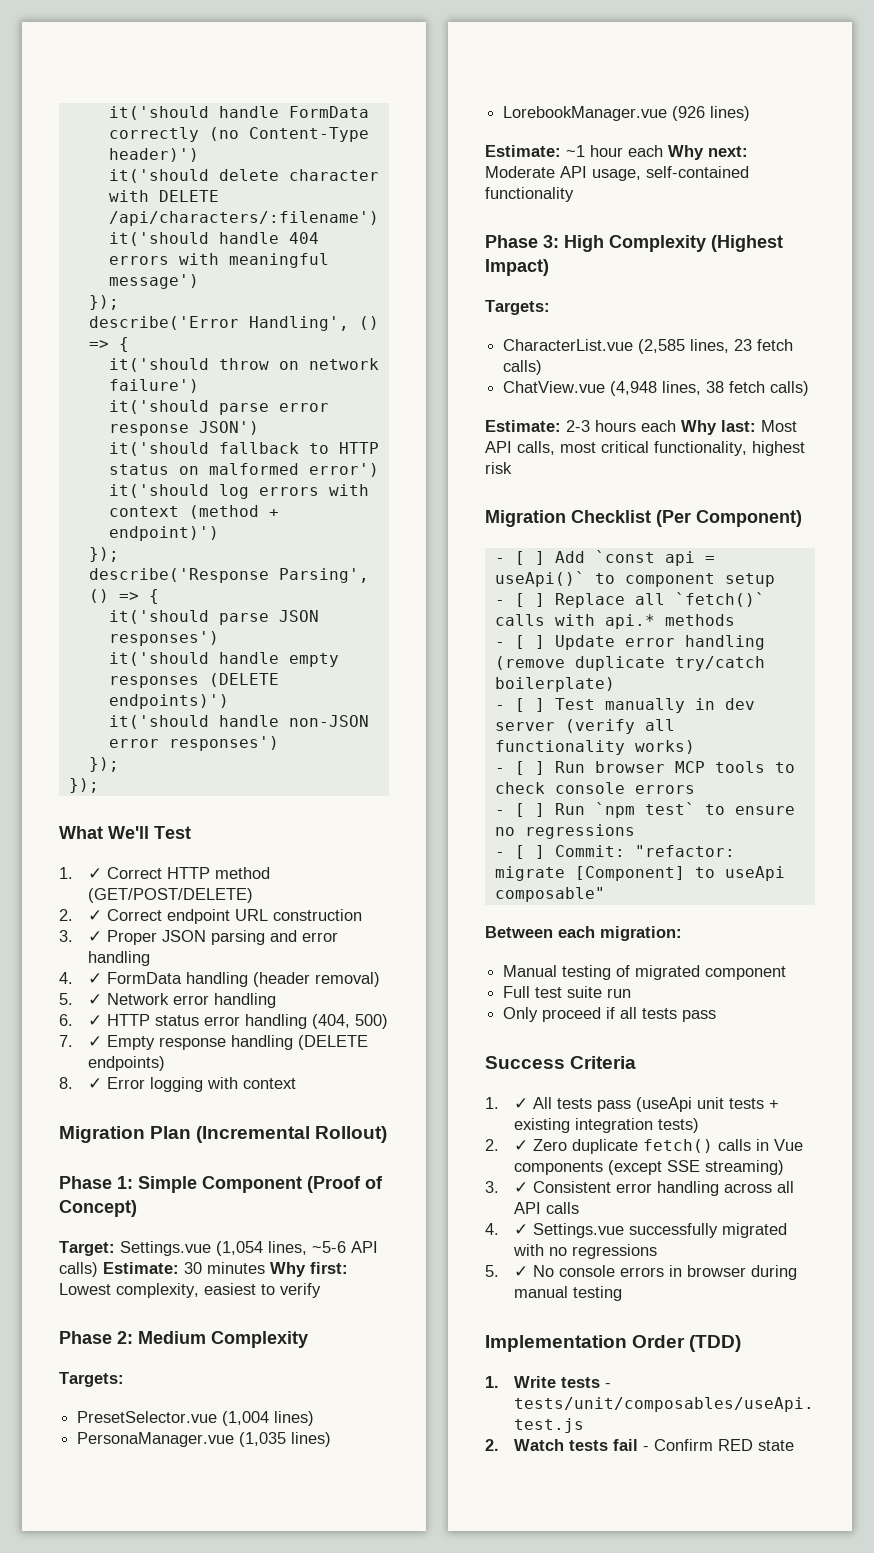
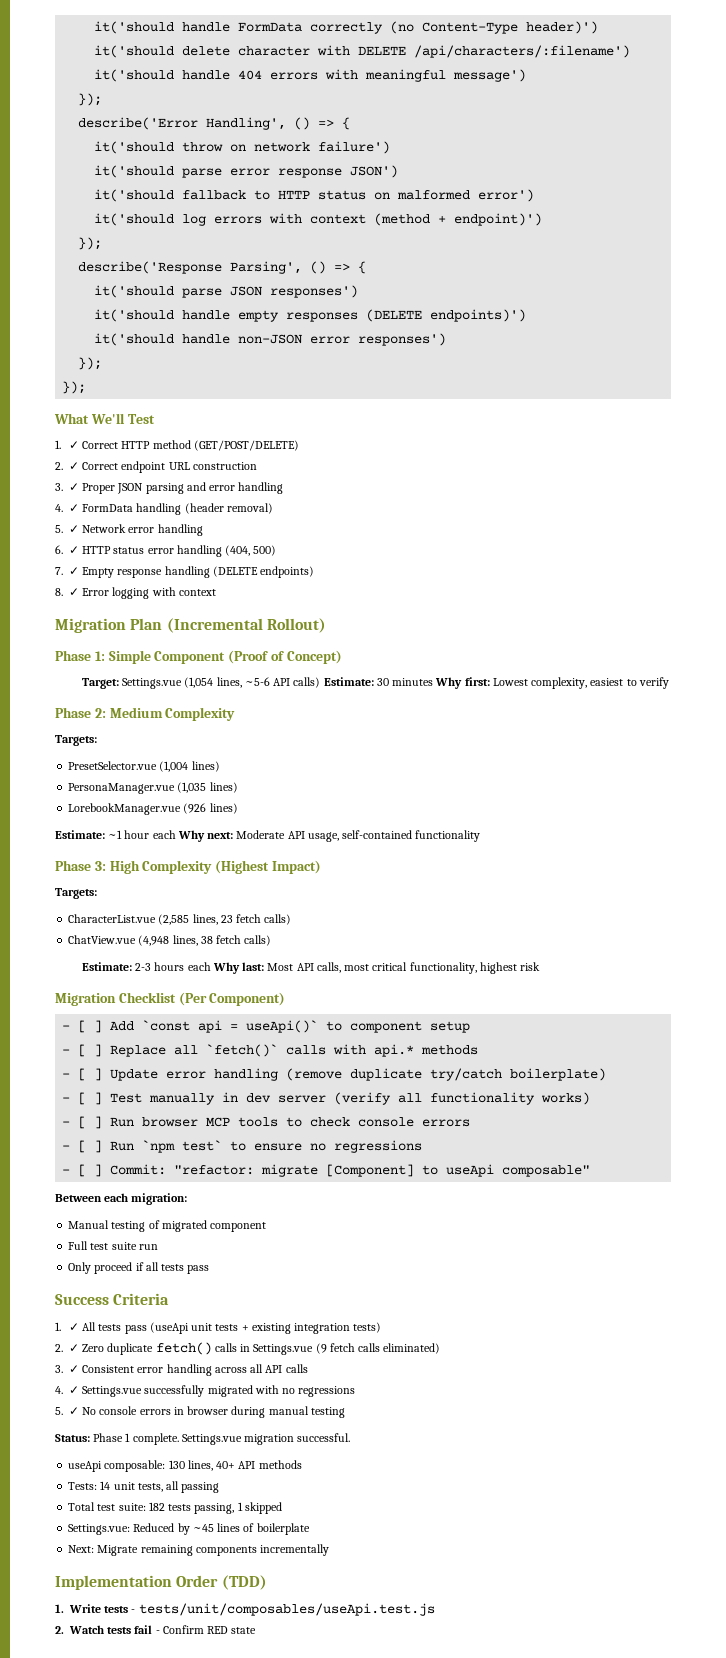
[773,1139,803,1151] [513,1160,784,1175] Vue components (except SSE streaming) -> [253,1343,441,1355] Settings.vue (9 fetch calls eliminated)
(622, 1293) none -> [55,1433,351,1445] [68,1460,302,1472] [68,1481,220,1493] [68,1502,282,1514] [68,1523,310,1535] [68,1544,330,1556] // Status: Phase 1 complete. Settings.vue migration successful. // useApi composable: 130 lines, 40+ API methods // Tests: 14 unit tests, all passing // Total test suite: 182 tests passing, 1 skipped // Settings.vue: Reduced by ~45 lines of boilerplate // Next: Migrate remaining components incrementally

